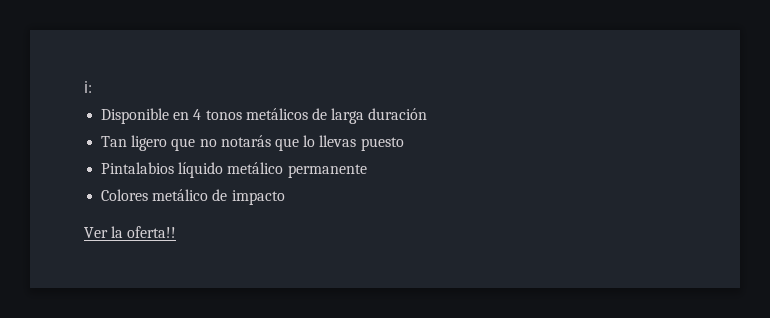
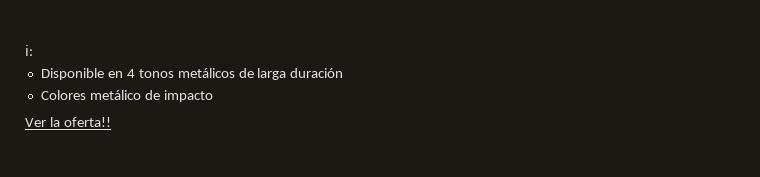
[101,135,404,151] [101,162,367,178] // Tan ligero que no notarás que lo llevas puesto // Pintalabios líquido metálico permanente -> (344, 73) none

